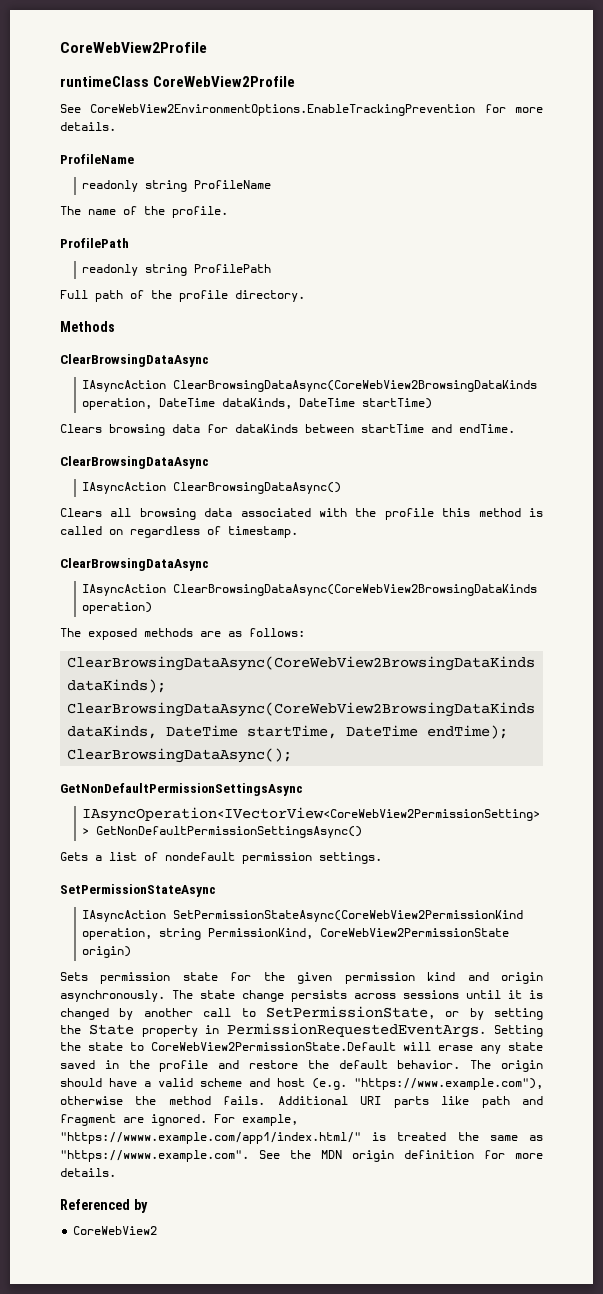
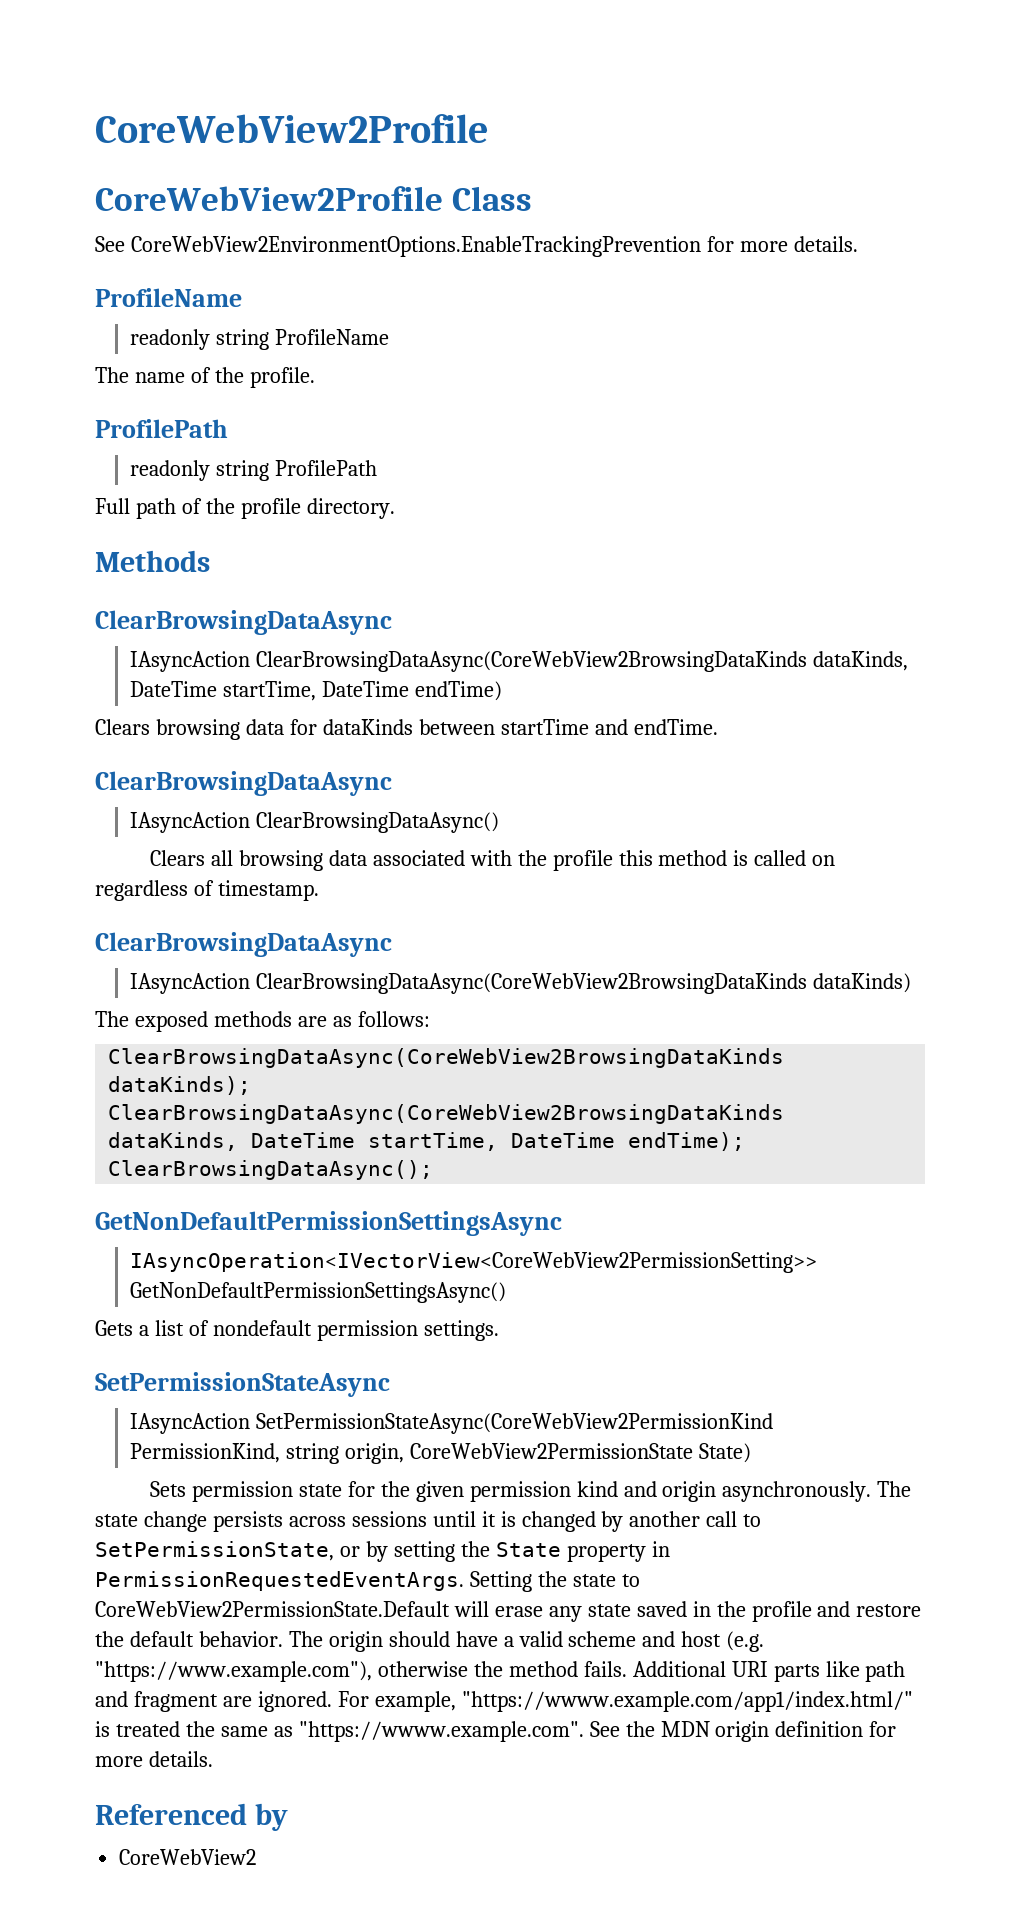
[60,42,207,53] [60,76,296,87] CoreWebView2Profile // runtimeClass CoreWebView2Profile -> [95,114,489,143] [95,186,533,211] CoreWebView2Profile // CoreWebView2Profile Class
[82,398,433,410] operation, DateTime dataKinds, DateTime startTime) -> [813,651,909,671] [130,681,502,701] dataKinds, DateTime startTime, DateTime endTime)
[82,602,153,614] operation) -> [813,973,912,993] dataKinds)
[82,928,510,940] [82,946,132,958] operation, string PermissionKind, CoreWebView2PermissionState origin) -> [130,1443,751,1464] PermissionKind, string origin, CoreWebView2PermissionState State)

